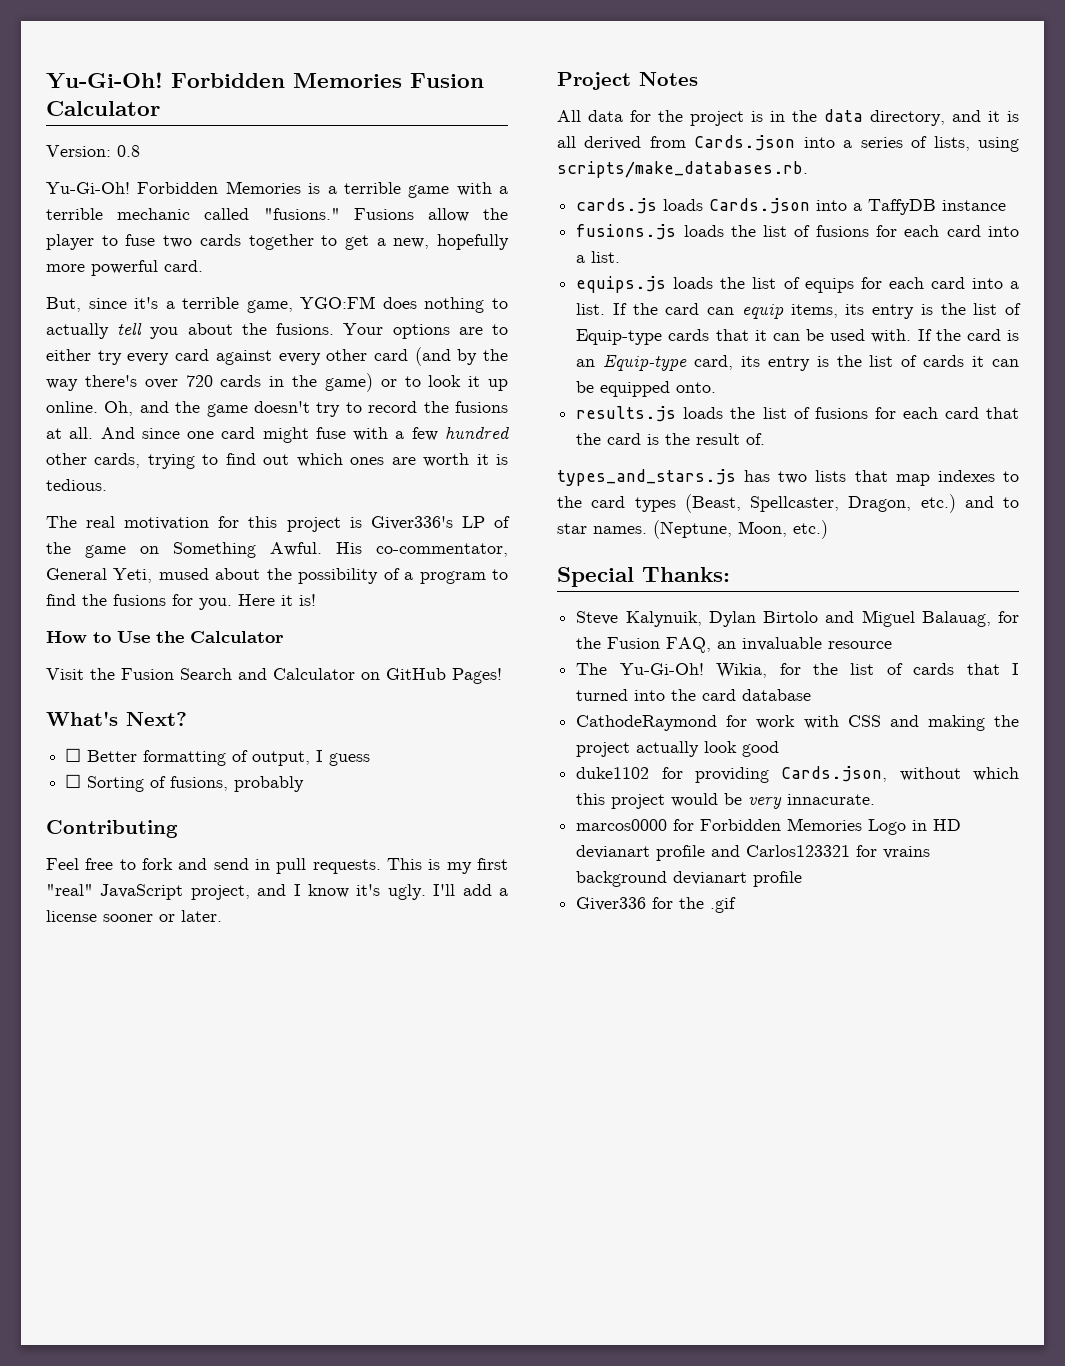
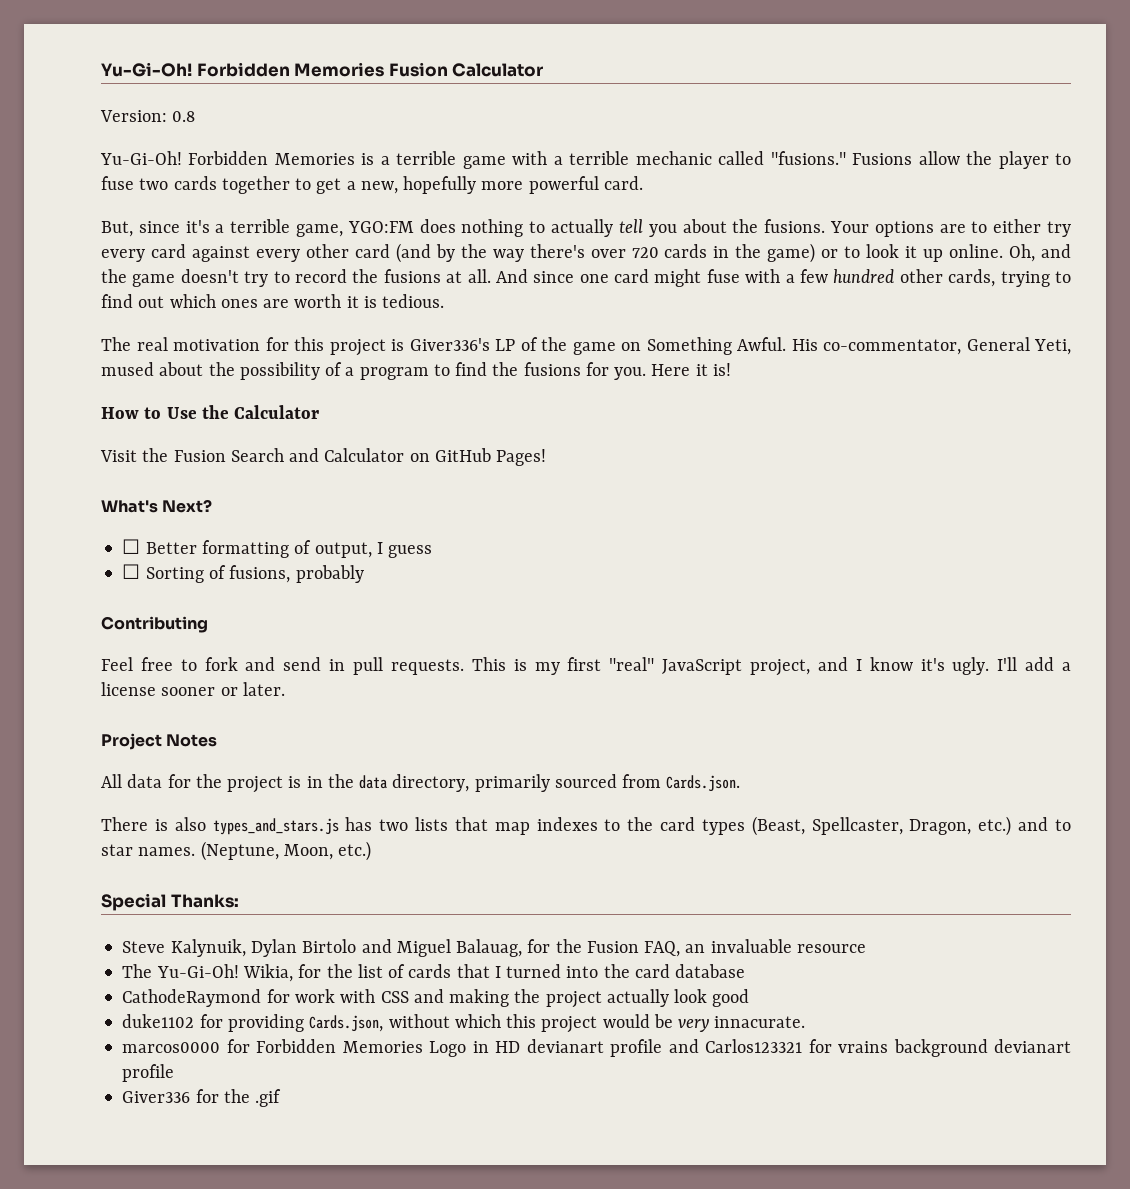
[952,110,1019,122] [557,135,1020,152] [557,161,808,178] [576,198,1007,215] [576,224,1019,240] [576,251,621,263] [576,276,1019,293] [576,303,1022,319] [576,329,1020,345] [576,354,1019,371] [576,381,717,397] [576,406,1019,422] [576,433,766,445] and it is all derived from Cards.json into a series of lists, using scripts/make_databases.rb. // cards.js loads Cards.json into a TaffyDB instance // fusions.js loads the list of fusions for each card into a list. // equips.js loads the list of equips for each card into a list. If the card can equip items, its entry is the list of Equip-type cards that it can be used with. If the card is an Equip-type card, its entry is the list of cards it can be equipped onto. // results.js loads the list of fusions for each card that the card is the result of. // -> [474,774,741,792] [101,817,206,831] primarily sourced from Cards.json. // There is also

